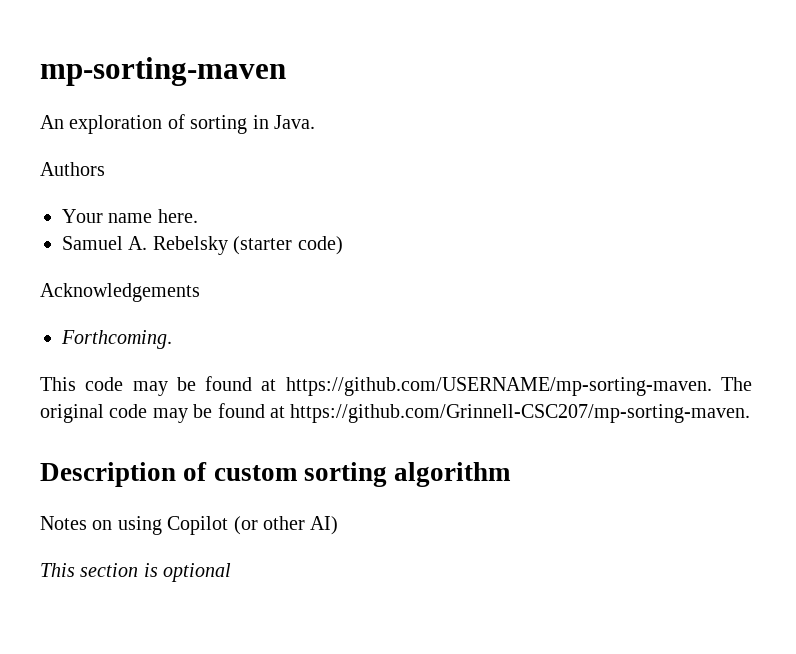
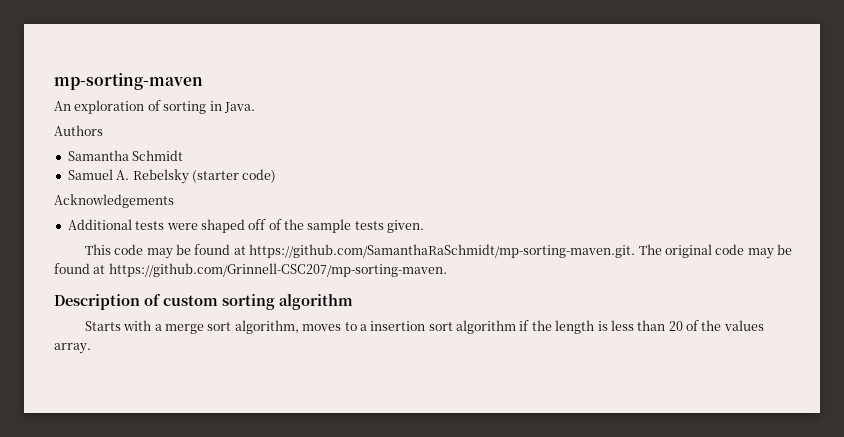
[62,209,198,223] Your name here. -> [67,150,184,161] Samantha Schmidt
[61,330,172,349] Forthcoming. -> [67,219,425,233] Additional tests were shaped off of the sample tests given.
[285,377,712,396] https://github.com/USERNAME/mp-sorting-maven. -> [249,244,636,258] https://github.com/SamanthaRaSchmidt/mp-sorting-maven.git.
[40,516,339,535] [40,563,232,582] Notes on using Copilot (or other AI) // This section is optional -> [84,320,764,334] [54,343,91,354] Starts with a merge sort algorithm, moves to a insertion sort algorithm if the length is less than 20 of the values array.

